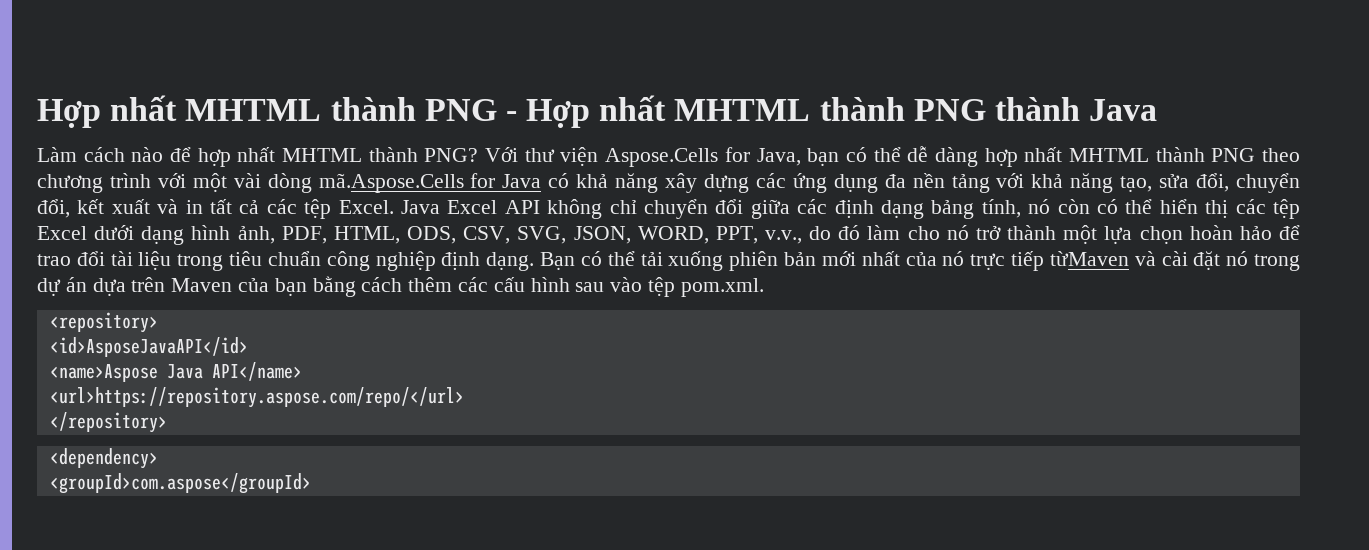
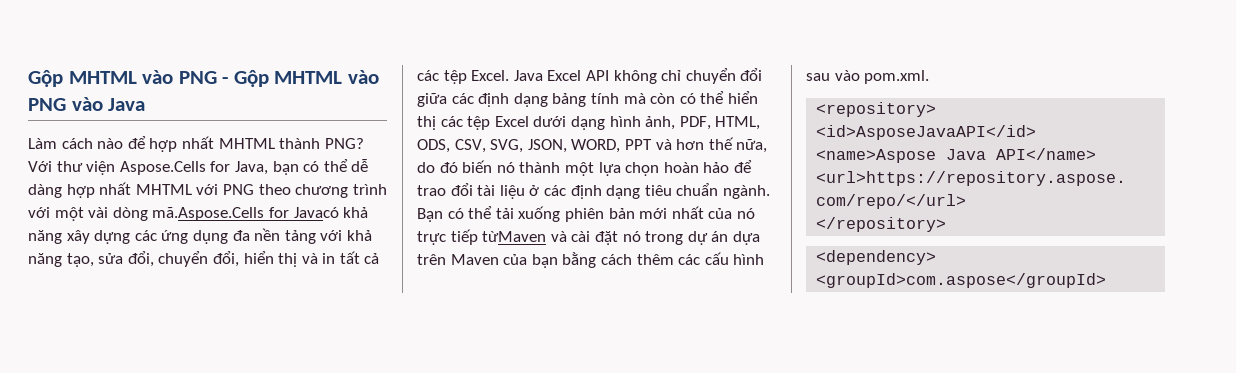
[37,95,1080,128] Hợp nhất MHTML thành PNG - Hợp nhất MHTML thành PNG thành -> [28,70,379,87] [28,97,103,111] Gộp MHTML vào PNG - Gộp MHTML vào PNG vào
[1155,147,1205,162] thành -> [196,184,219,195] với
[502,173,570,188] Java có -> [293,207,339,218] Javacó
[77,199,150,214] kết xuất -> [243,251,298,267] hiển thị
[981,199,1051,218] tính, nó -> [590,93,646,104] tính mà
[715,225,1001,244] PPT, v.v., do đó làm cho nó trở -> [624,137,768,153] [417,160,515,173] PPT và hơn thế nữa, do đó biến nó
[177,251,535,271] trong tiêu chuẩn công nghiệp định dạng. -> [529,183,770,199] ở các định dạng tiêu chuẩn ngành.
[648,277,676,297] tệp -> (860, 75) none

